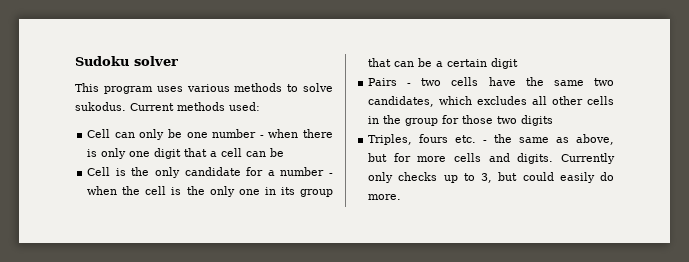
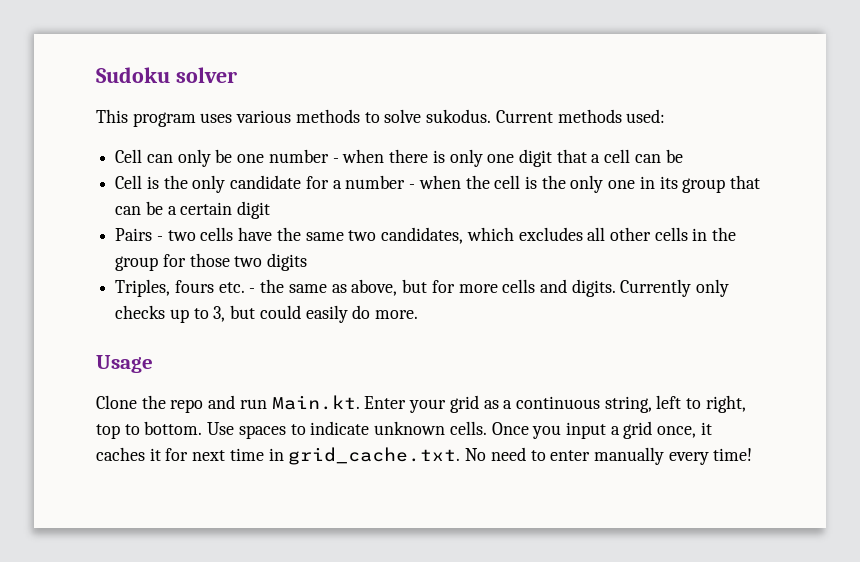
(402, 197) none -> [96,355,153,373] [96,395,746,413] [96,421,712,439] [96,447,753,465] // Usage // Clone the repo and run Main.kt. Enter your grid as a continuous string, left to right, top to bottom. Use spaces to indicate unknown cells. Once you input a grid once, it caches it for next time in grid_cache.txt. No need to enter manually every time!

